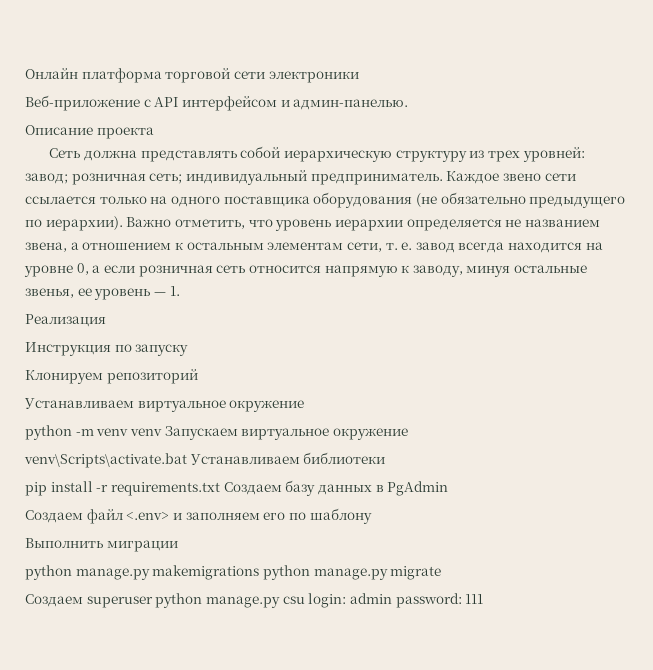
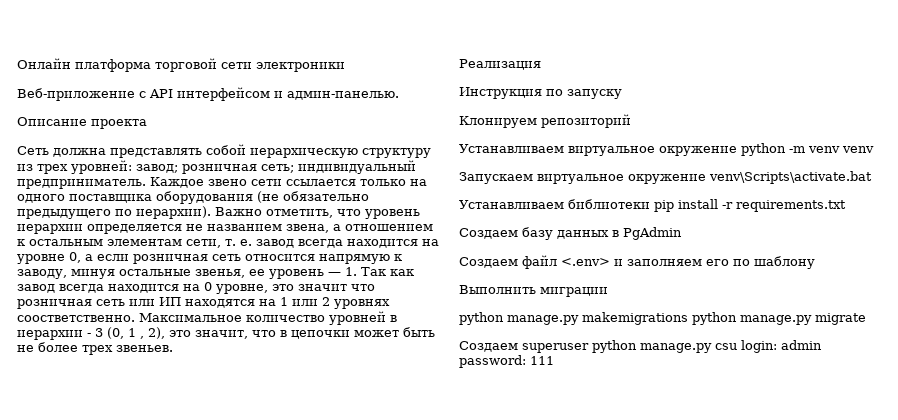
(180, 291) none -> [361,267,414,276] [17,282,375,294] [17,297,390,309] [17,311,397,325] [17,327,435,340] [17,342,173,355] Так как завод всегда находится на 0 уровне, это значит что розничная сеть или ИП находятся на 1 или 2 уровнях соостветственно. Максимальное количество уровней в иерархии - 3 (0, 1 , 2), это значит, что в цепочки может быть не более трех звеньев.
(305, 406) // -> (737, 151) none
(162, 432) none -> (874, 149) //
[24,453,187,468] // venv\Scripts\activate.bat -> [709,171,872,184] venv\Scripts\activate.bat //
(386, 458) // -> (650, 204) none
(220, 489) none -> (846, 206) //

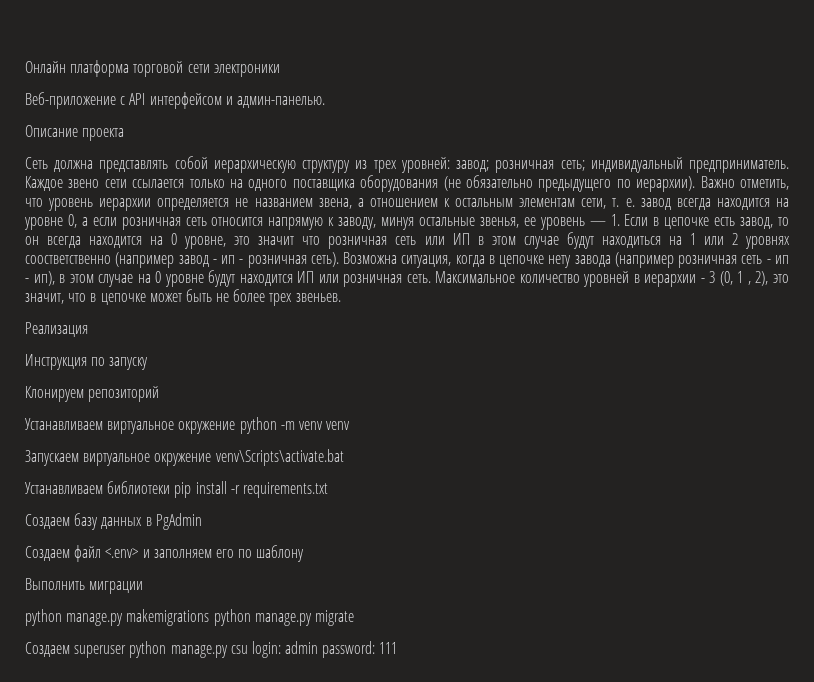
[361,267,414,276] [17,284,55,293] Так как завод -> [624,214,789,229] [25,236,39,245] Если в цепочке есть завод, то он
[185,299,255,308] находятся -> [477,232,661,249] в этом случае будут находиться
[17,315,135,322] соостветственно. -> [25,252,790,268] [25,270,431,287] соостветственно (например завод - ип - розничная сеть). Возможна ситуация, когда в цепочке нету завода (например розничная сеть - ип - ип), в этом случае на 0 уровне будут находится ИП или розничная сеть.
[291,330,350,339] цепочки -> [100,293,146,305] цепочке

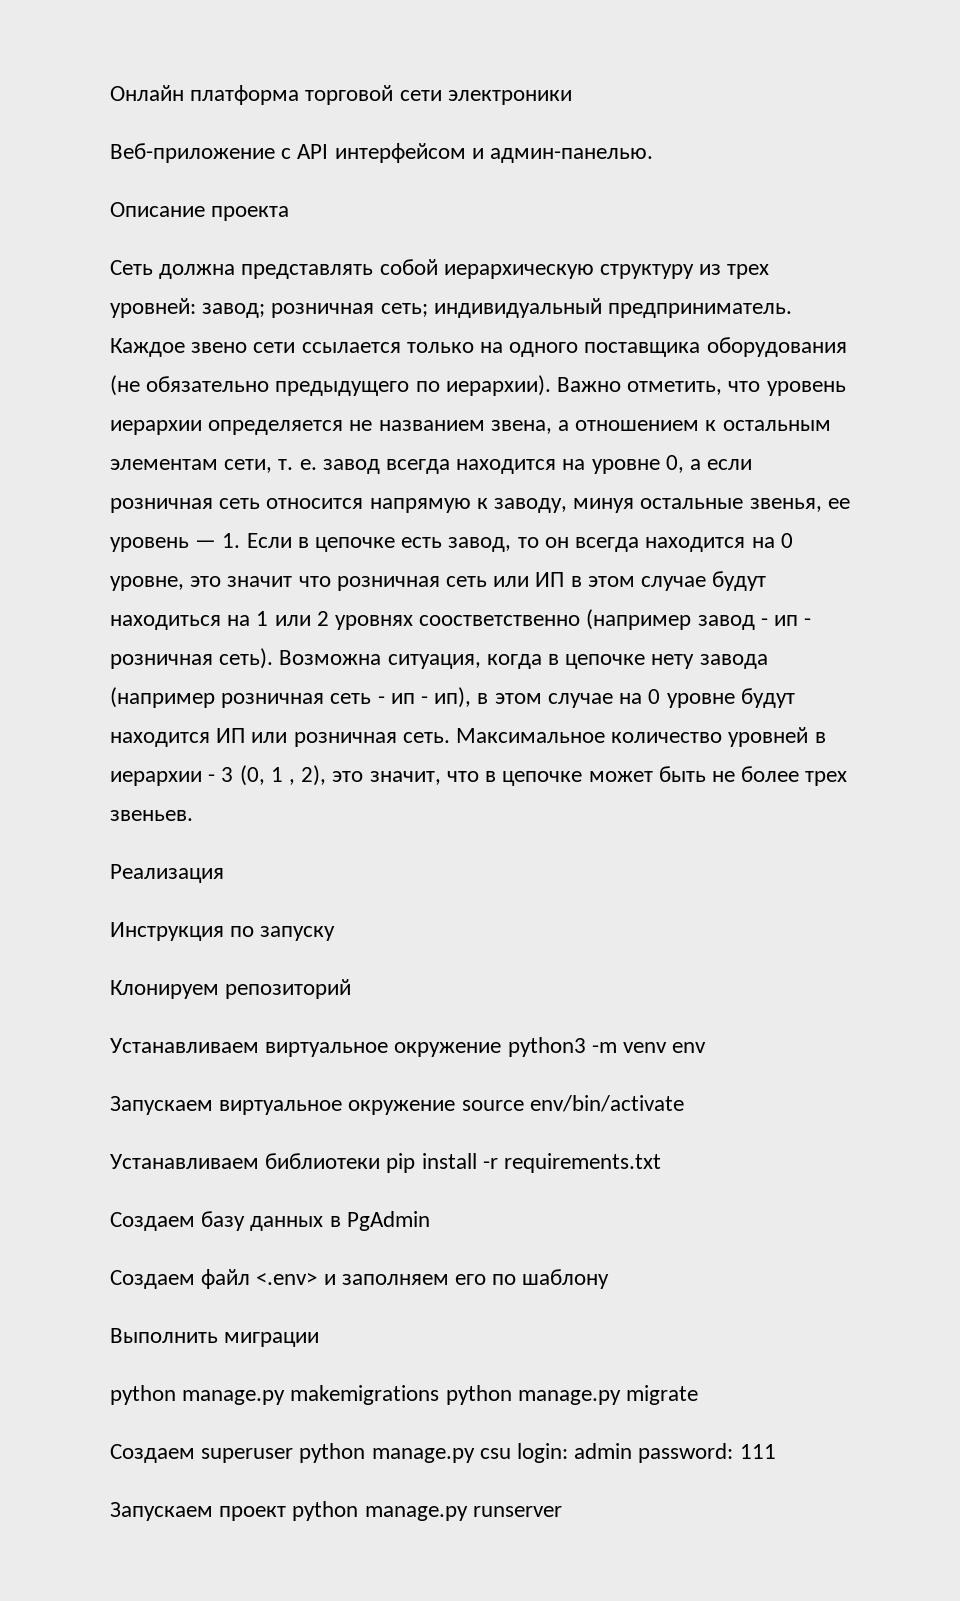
[239,417,277,434] python -> [507,1037,586,1057] python3
[326,421,351,430] venv -> [672,1042,707,1053] env
[215,449,344,466] venv\Scripts\activate.bat -> [461,1095,684,1112] source env/bin/activate
(398, 648) none -> [110,1501,562,1521] // Запускаем проект python manage.py runserver

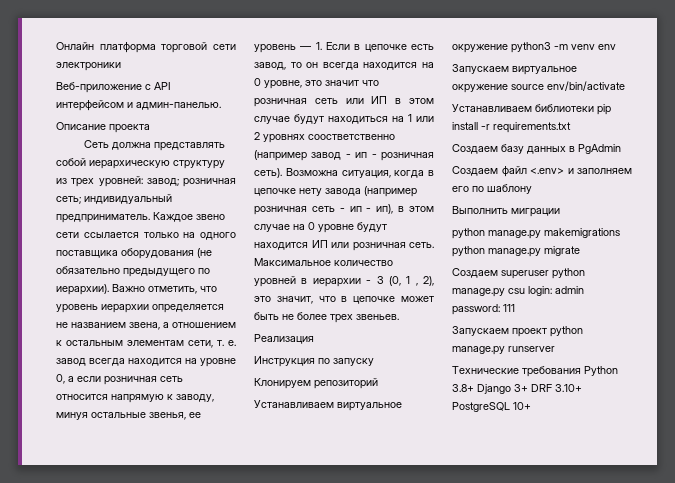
(562, 1511) none -> [452,366,618,377] [452,384,582,394] [452,402,531,412] // Технические требования Python 3.8+ Django 3+ DRF 3.10+ PostgreSQL 10+

